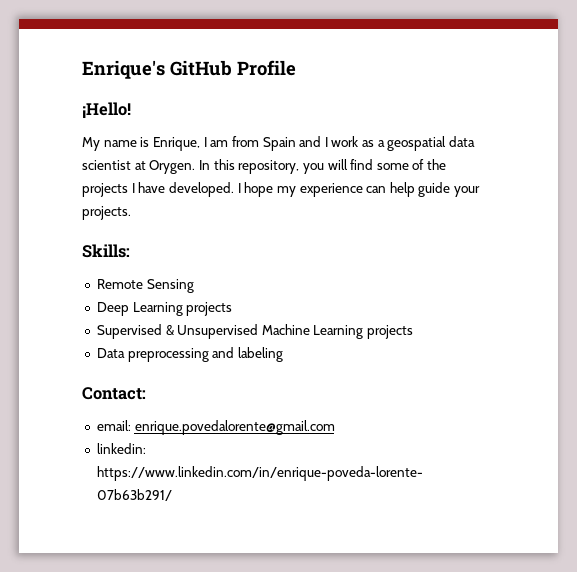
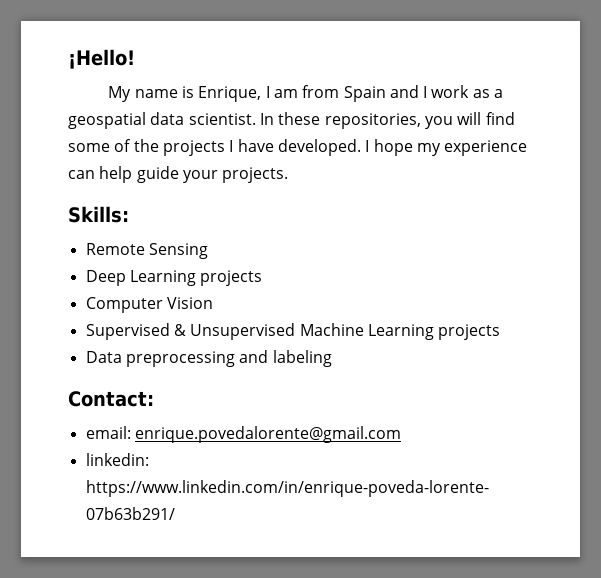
[82,60,296,79] Enrique's GitHub Profile // -> (68, 59) none
[82,159,300,174] scientist at Orygen. In this repository, -> [188,112,421,129] scientist. In these repositories,
(233, 309) none -> [85,297,213,313] // Computer Vision

